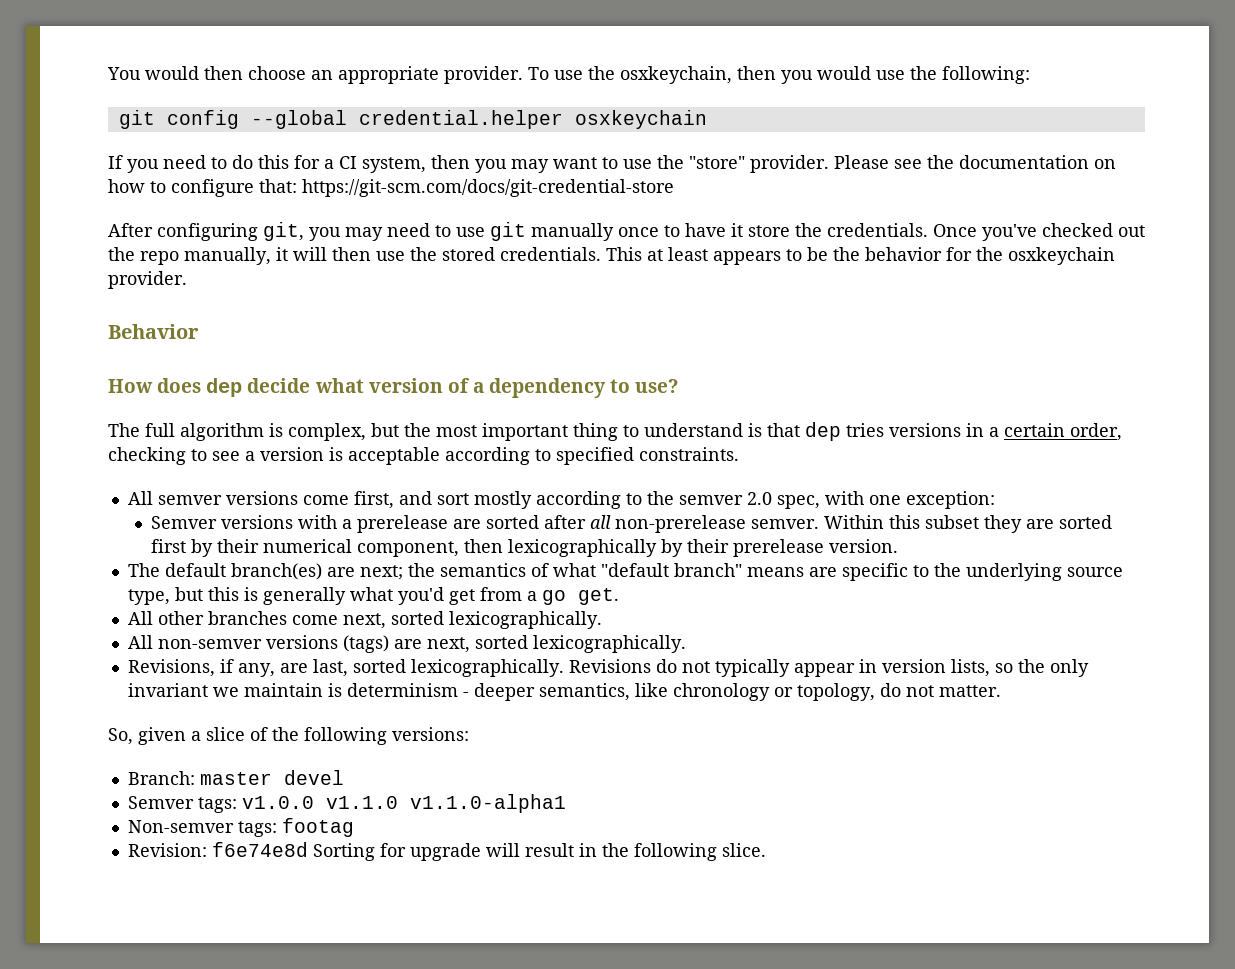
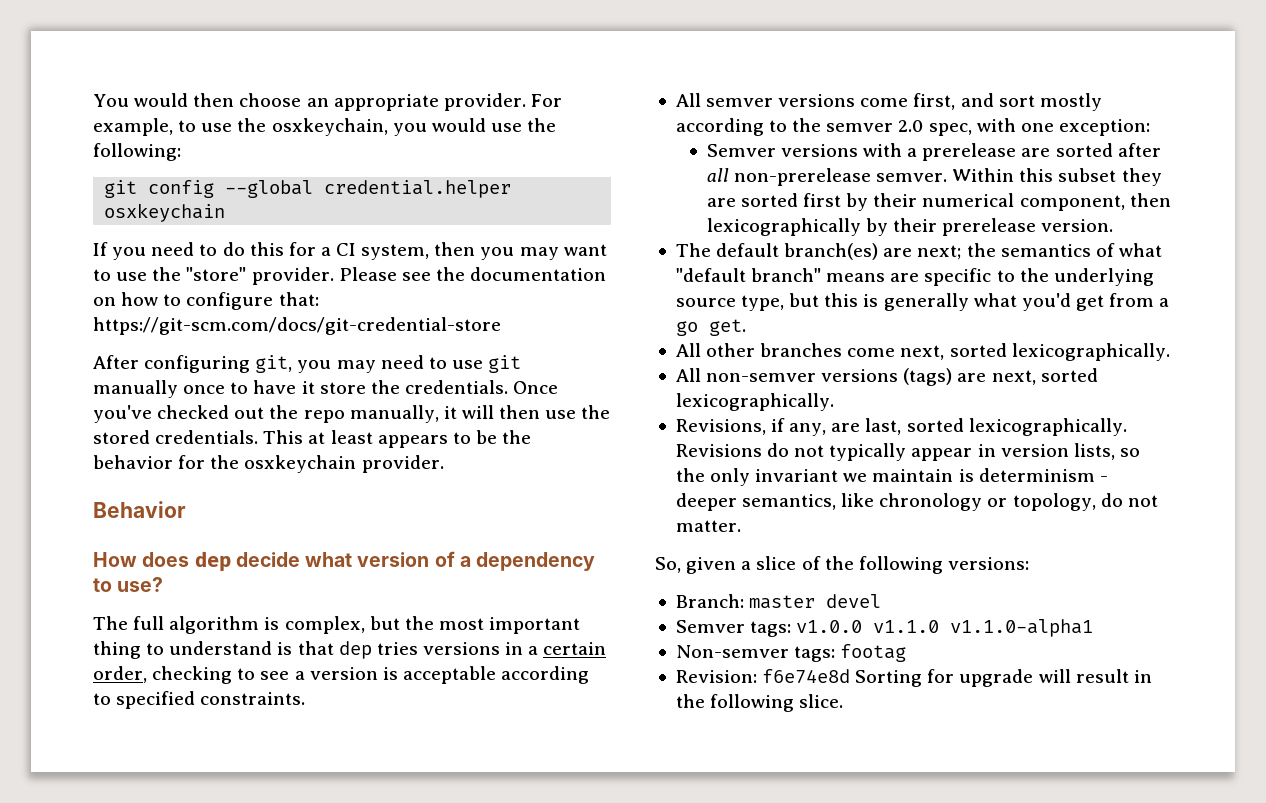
[528,67,549,80] To -> [530,94,562,107] [93,118,197,136] For example, to
[737,66,776,80] then -> (388, 127) none

